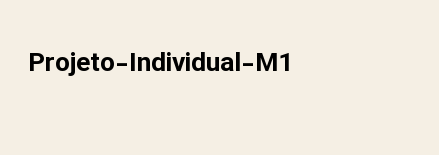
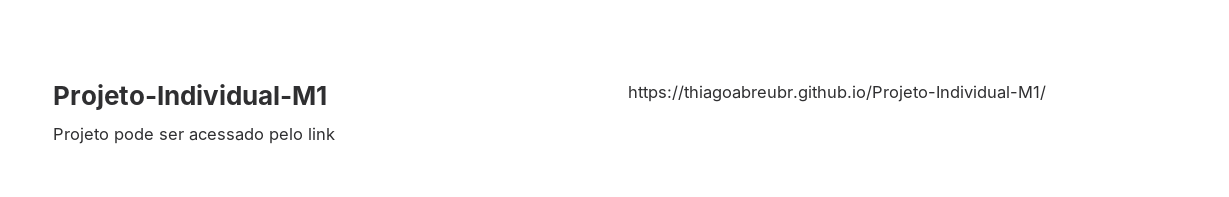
(293, 64) none -> [53,127,335,144] [628,85,1046,102] // Projeto pode ser acessado pelo link https://thiagoabreubr.github.io/Projeto-Individual-M1/

